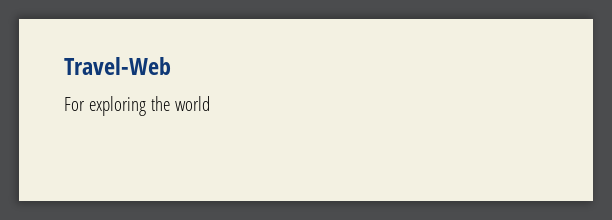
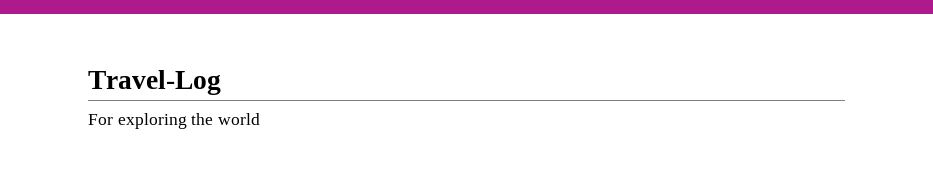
[64,57,171,75] Travel-Web -> [88,70,221,95] Travel-Log

